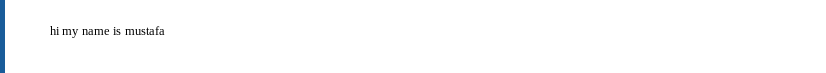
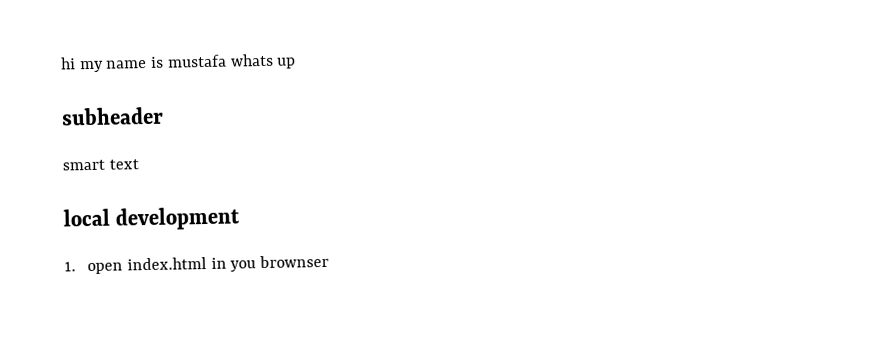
(165, 30) none -> [229,53,297,69] [61,106,164,126] [62,159,139,171] [63,206,241,231] [64,254,330,275] whats up // subheader // smart text // local development // 1. open index.html in you brownser

